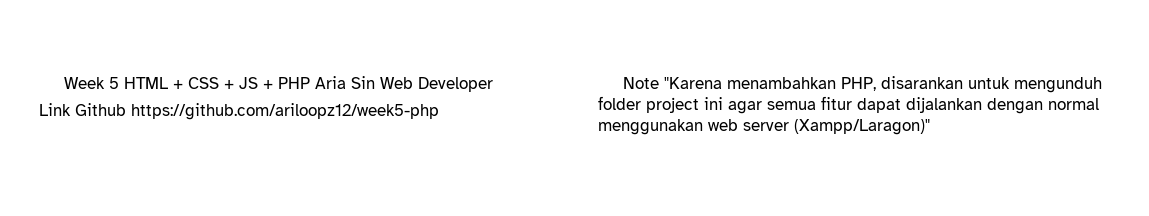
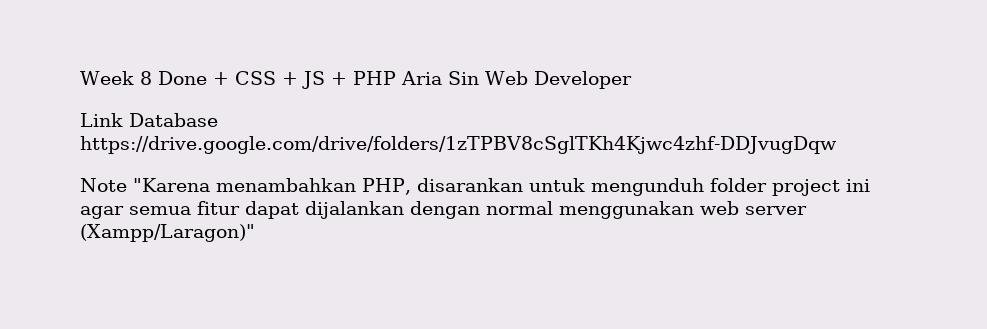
[109,77,169,89] 5 HTML -> [139,71,207,85] 8 Done
[75,103,439,120] Github https://github.com/ariloopz12/week5-php -> [129,113,218,127] [80,136,837,154] Database https://drive.google.com/drive/folders/1zTPBV8cSglTKh4Kjwc4zhf-DDJvugDqw

